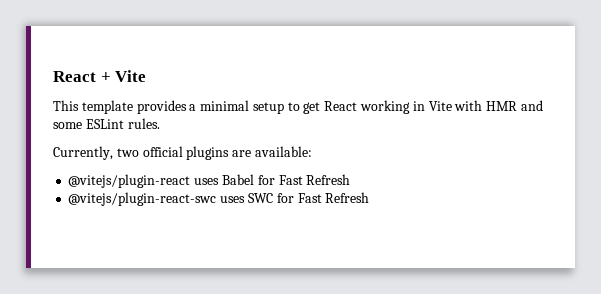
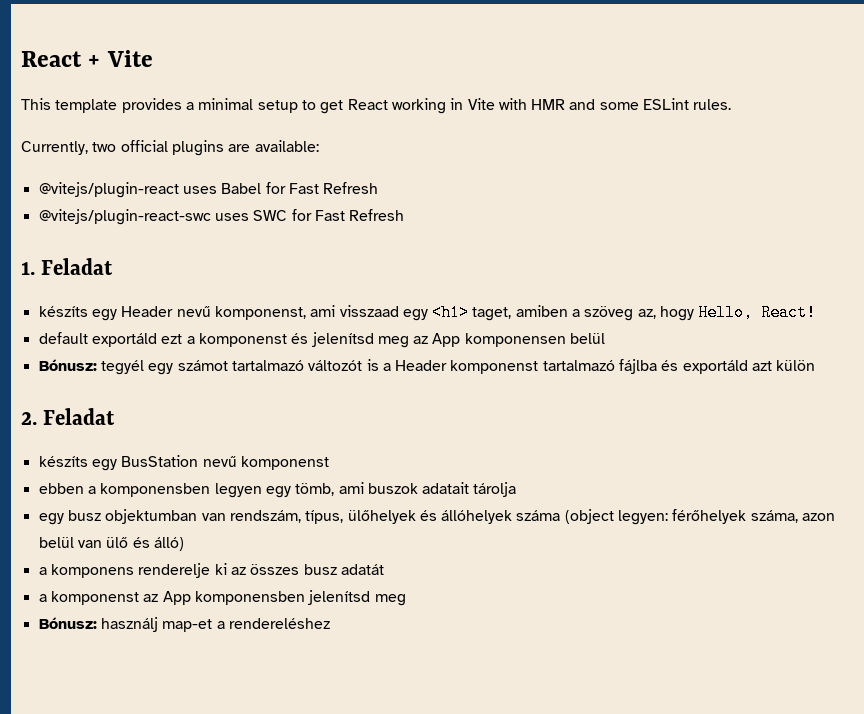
(370, 197) none -> [21,258,114,275] [38,304,817,321] [38,332,606,348] [38,359,816,375] [21,408,116,425] [38,455,329,471] [38,482,517,498] [38,509,836,525] [38,537,184,551] [38,563,384,578] [38,590,406,606] [38,617,330,632] // 1. Feladat // készíts egy Header nevű komponenst, ami visszaad egy <h1> taget, amiben a szöveg az, hogy Hello, React! // default exportáld ezt a komponenst és jelenítsd meg az App komponensen belül // Bónusz: tegyél egy számot tartalmazó változót is a Header komponenst tartalmazó fájlba és exportáld azt külön // 2. Feladat // készíts egy BusStation nevű komponenst // ebben a komponensben legyen egy tömb, ami buszok adatait tárolja // egy busz objektumban van rendszám, típus, ülőhelyek és állóhelyek száma (object legyen: férőhelyek száma, azon belül van ülő és álló) // a komponens renderelje ki az összes busz adatát // a komponenst az App komponensben jelenítsd meg // Bónusz: használj map-et a rendereléshez

